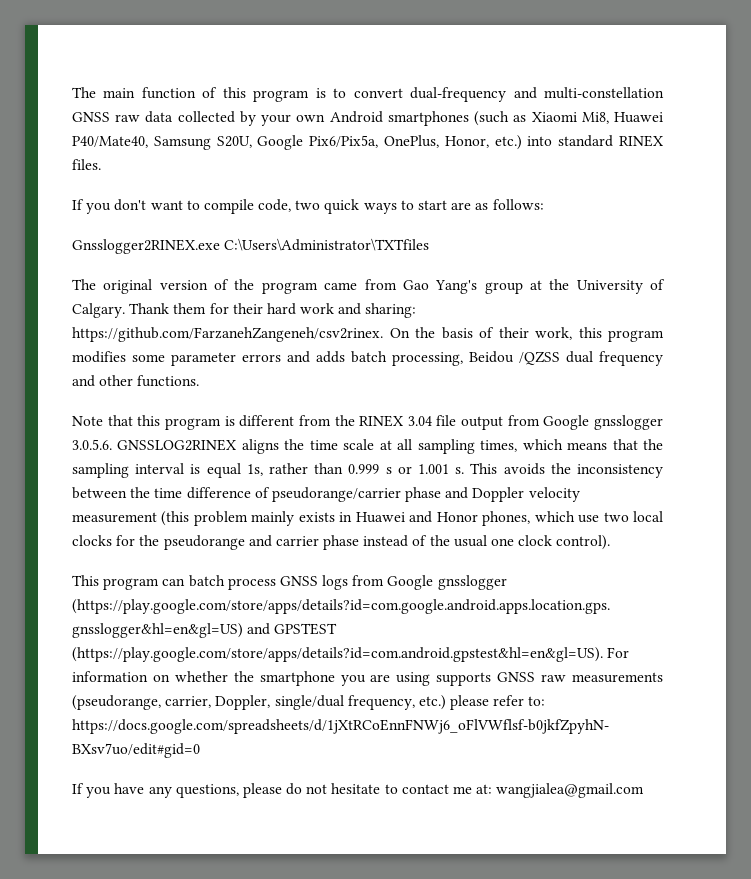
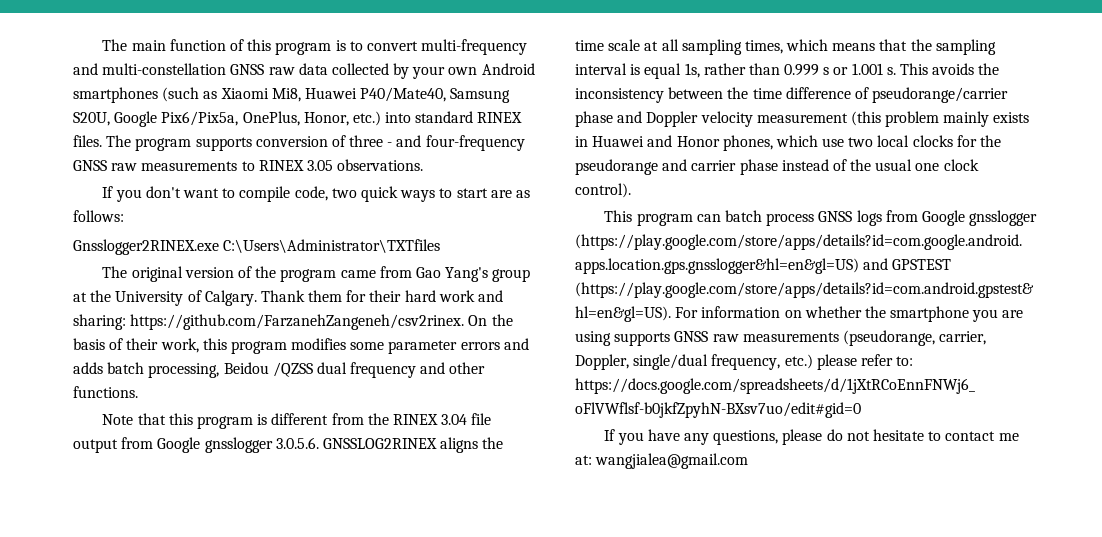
[410,87,507,102] dual-frequency -> [421,39,528,55] multi-frequency
(101, 164) none -> [106,135,525,151] [73,159,424,171] The program supports conversion of three - and four-frequency GNSS raw measurements to RINEX 3.05 observations.

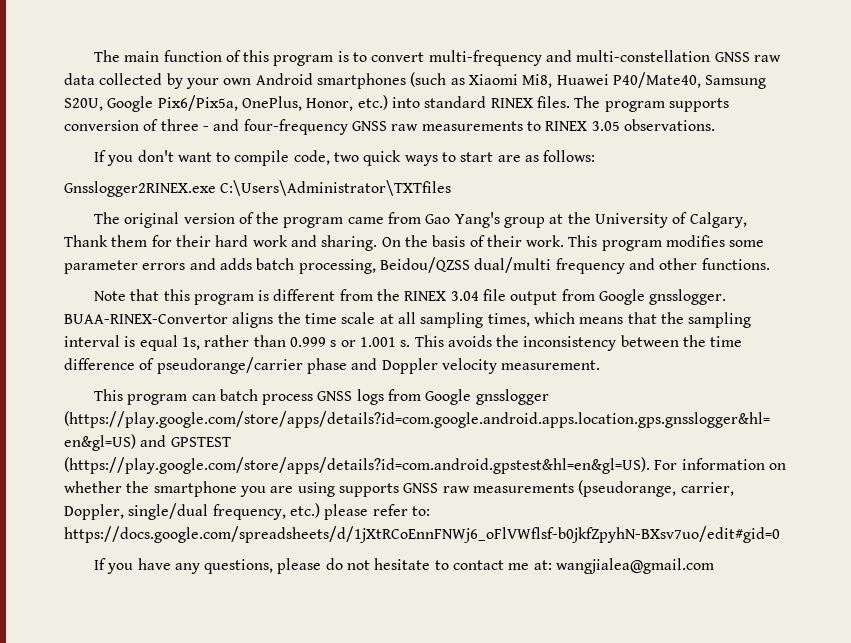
[204,290,257,306] Calgary. -> [689,212,747,228] Calgary,
[73,314,465,330] sharing: https://github.com/FarzanehZangeneh/csv2rinex. -> [321,235,378,251] sharing.
[160,338,227,353] work, this -> [526,235,598,247] work. This
[223,362,347,377] Beidou /QZSS dual -> [379,257,552,273] Beidou/QZSS dual/multi
[204,437,437,453] gnsslogger 3.0.5.6. GNSSLOG2RINEX -> [649,289,727,305] [64,314,228,324] gnsslogger. BUAA-RINEX-Convertor
[756,111,1030,127] [575,135,1002,151] [575,159,979,175] [575,183,631,198] measurement (this problem mainly exists in Huawei and Honor phones, which use two local clocks for the pseudorange and carrier phase instead of the usual one clock control). -> [501,360,601,370] measurement.

